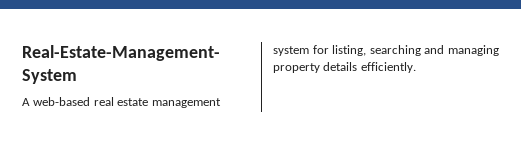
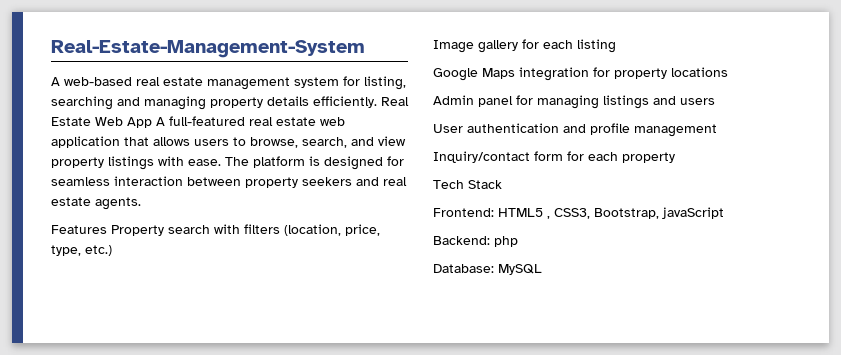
(416, 67) none -> [381,97,409,106] [51,116,345,128] [51,136,406,148] [51,156,404,170] [51,176,407,188] [51,197,141,210] [51,224,380,236] [51,245,112,256] [433,39,616,53] [433,67,728,81] [433,95,715,109] [433,123,717,137] [433,151,675,163] [433,180,502,189] [433,207,724,219] [433,236,518,247] [433,264,542,275] Real Estate Web App A full-featured real estate web application that allows users to browse, search, and view property listings with ease. The platform is designed for seamless interaction between property seekers and real estate agents. // Features Property search with filters (location, price, type, etc.) // Image gallery for each listing // Google Maps integration for property locations // Admin panel for managing listings and users // User authentication and profile management // Inquiry/contact form for each property // Tech Stack // Frontend: HTML5 , CSS3, Bootstrap, javaScript // Backend: php // Database: MySQL

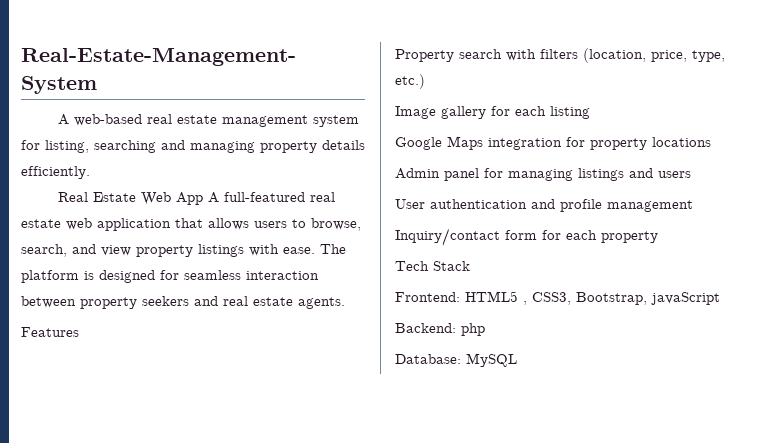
(377, 102) none -> (90, 172) //
(107, 229) none -> (79, 332) //

